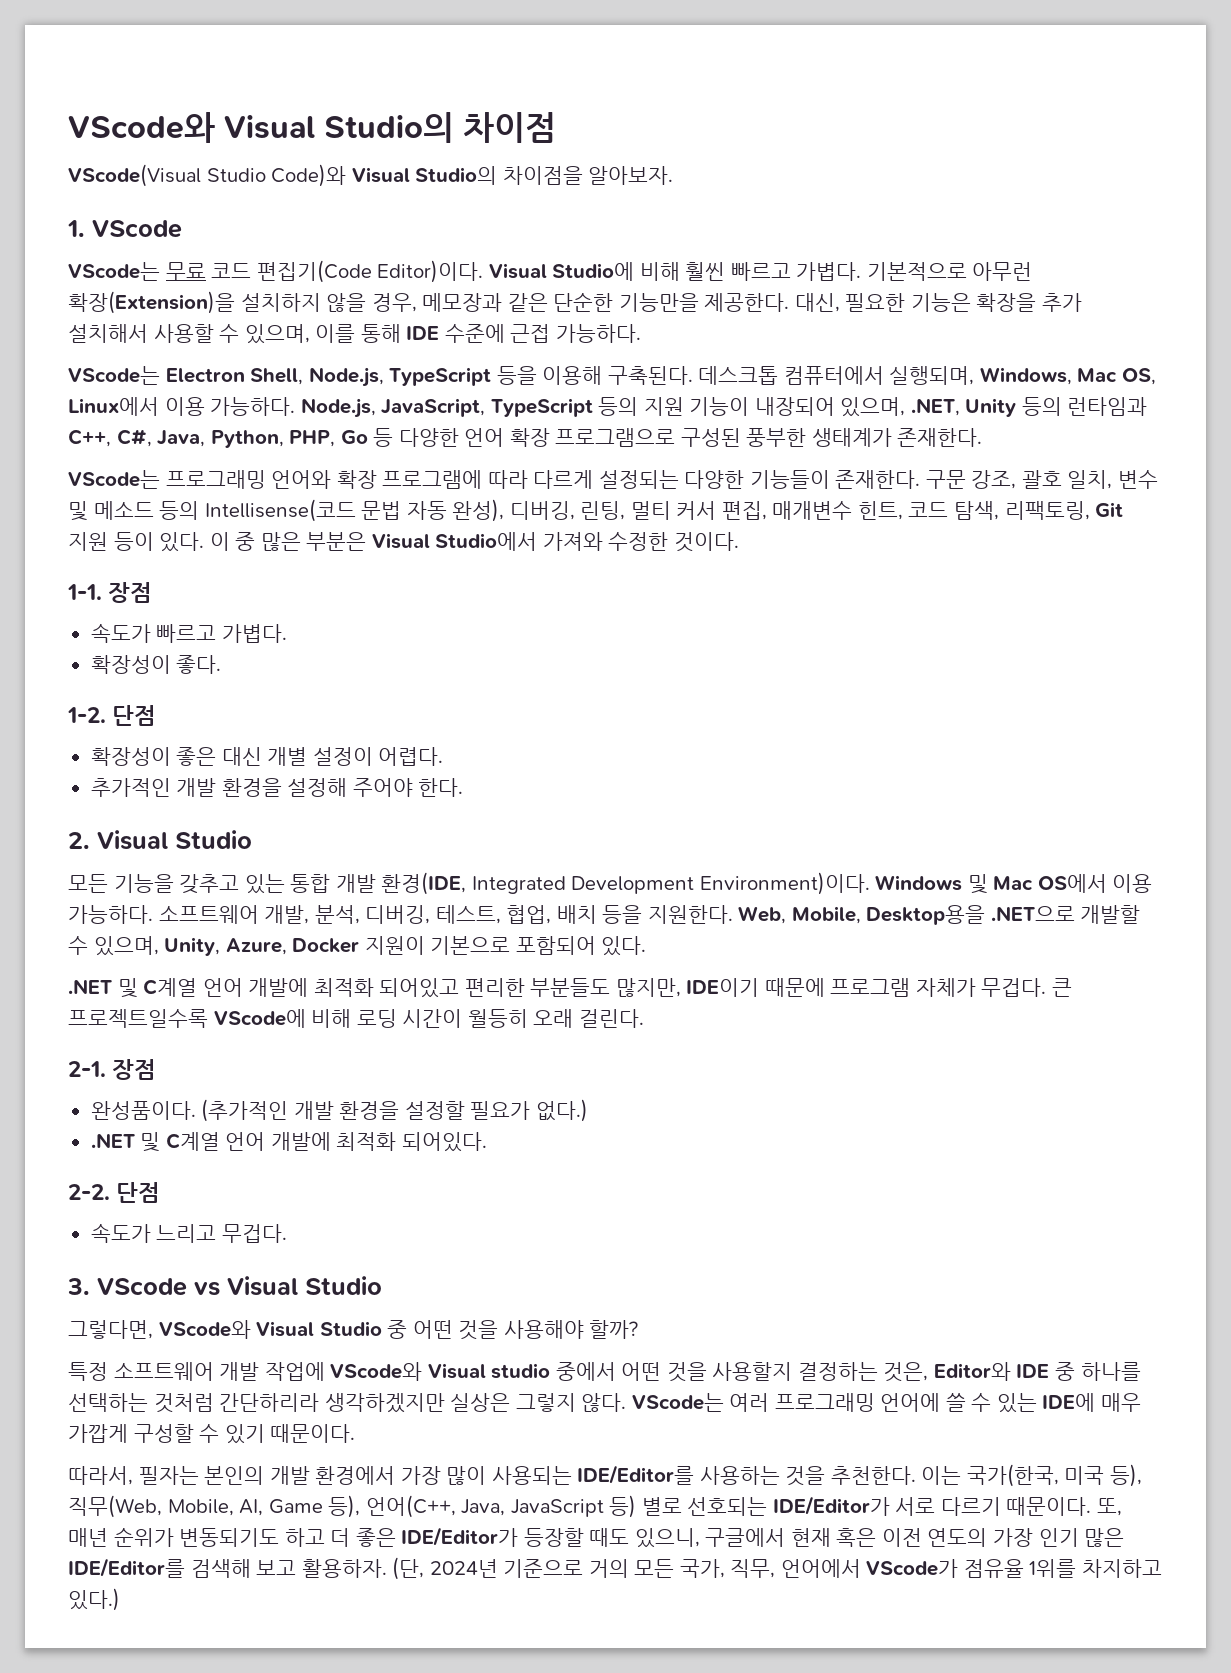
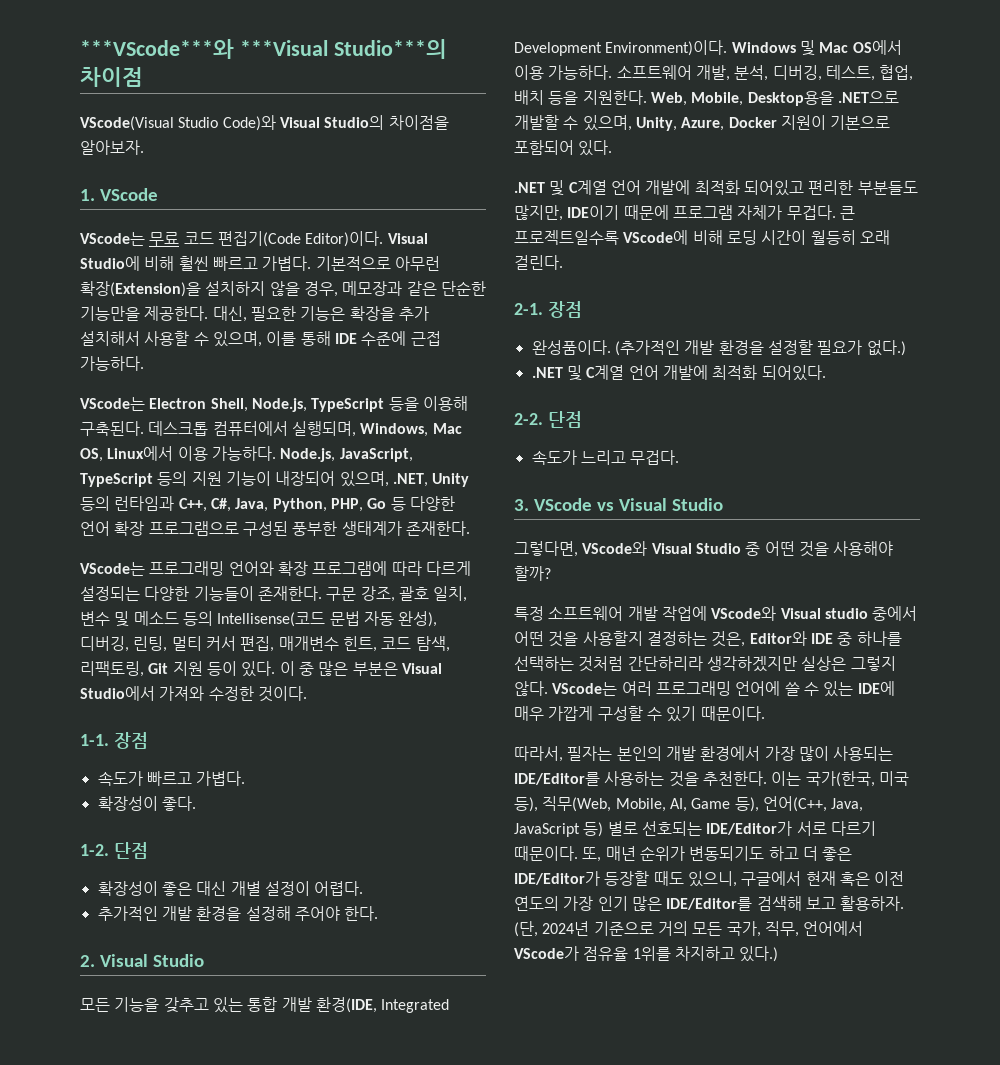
[68,112,454,143] VScode와 Visual Studio의 -> [80,39,447,59] ***VScode***와 ***Visual Studio***의

